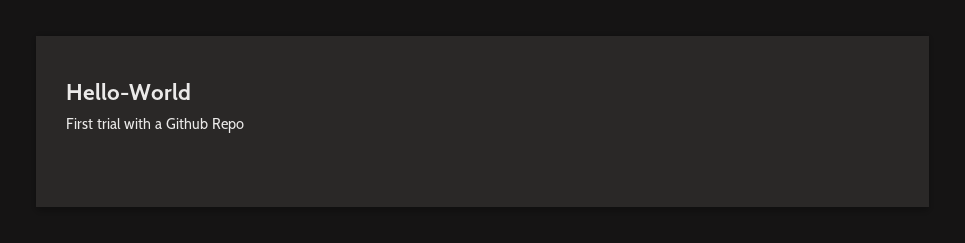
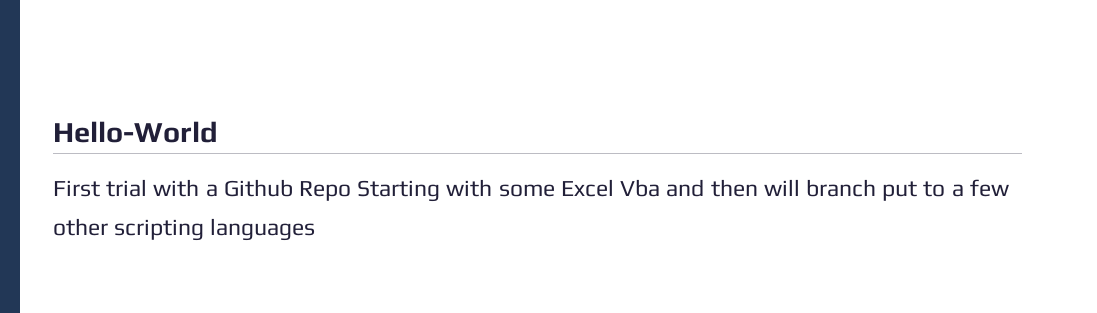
(244, 125) none -> [357,179,1009,202] [53,218,316,241] Starting with some Excel Vba and then will branch put to a few other scripting languages

